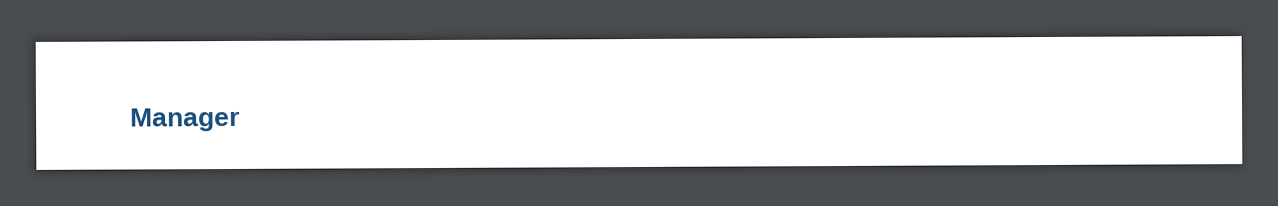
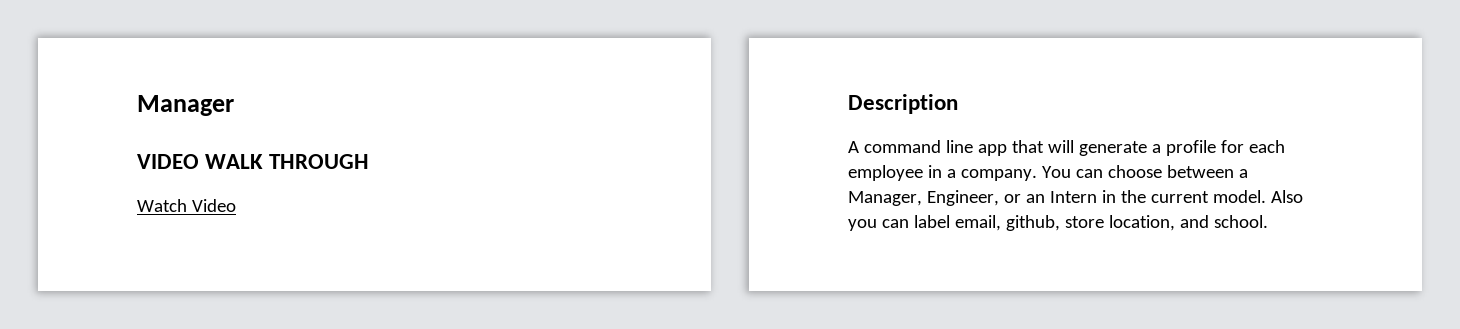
(240, 119) none -> [137,154,370,169] [137,199,236,212] [848,94,958,114] [848,140,1285,156] [848,165,1248,181] [848,190,1303,206] [848,215,1268,231] // VIDEO WALK THROUGH // Watch Video // Description // A command line app that will generate a profile for each employee in a company. You can choose between a Manager, Engineer, or an Intern in the current model. Also you can label email, github, store location, and school.

